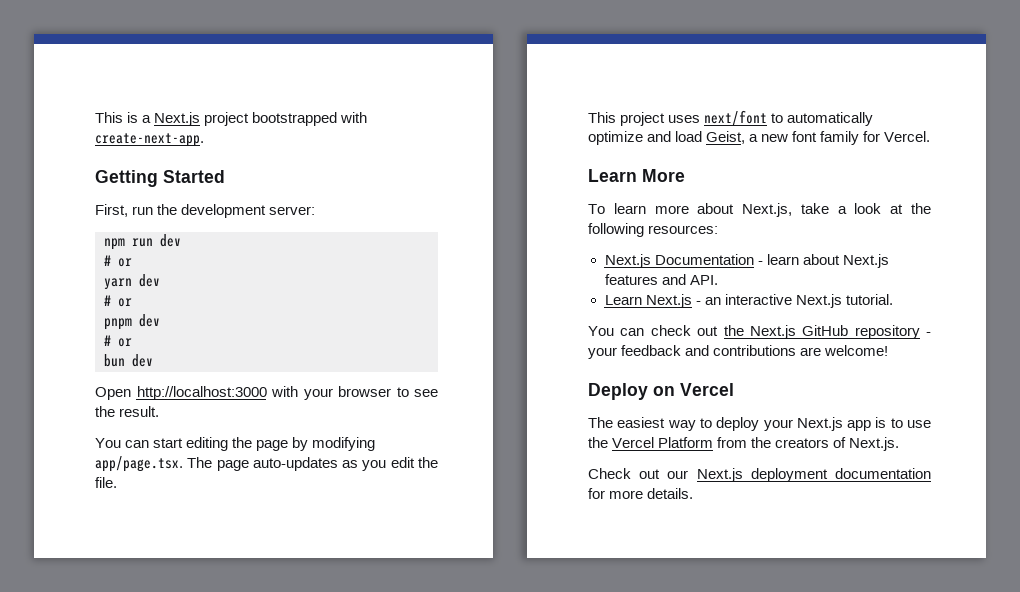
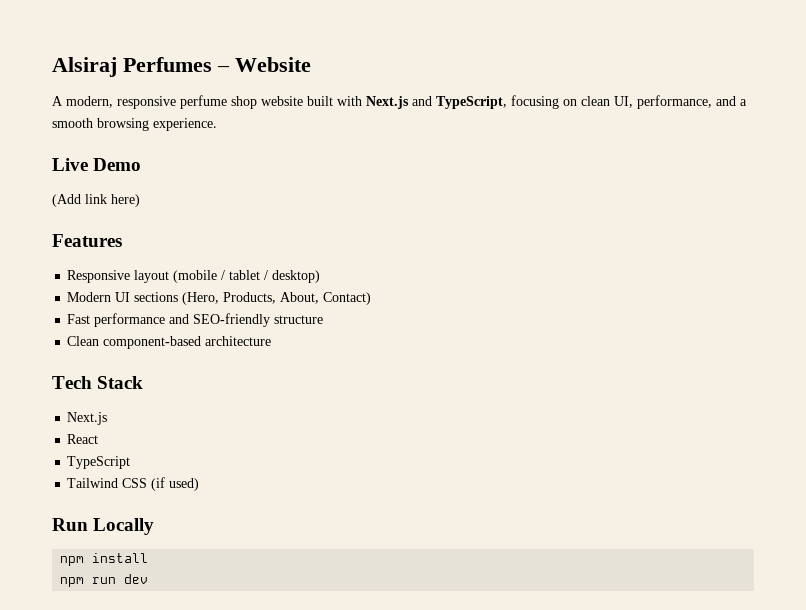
[95,112,368,126] [95,133,204,147] [95,170,225,187] [95,204,316,218] [104,234,181,250] [104,255,132,267] [104,274,160,290] [104,295,132,307] [104,314,160,330] [104,335,132,347] [104,354,153,367] [95,386,438,400] [95,406,160,417] [95,437,376,451] [95,456,438,472] [95,477,117,488] [588,110,874,126] [588,131,931,145] [588,169,685,182] [588,203,931,217] [588,223,719,237] [604,254,889,268] [604,274,718,285] [604,294,893,308] [588,325,931,339] [588,345,889,359] [588,383,734,400] [588,417,931,431] [588,437,900,451] [588,468,931,482] [588,488,694,499] This is a Next.js project bootstrapped with create-next-app. // Getting Started // First, run the development server: // npm run dev // # or // yarn dev // # or // pnpm dev // # or // bun dev // Open http://localhost:3000 with your browser to see the result. // You can start editing the page by modifying app/page.tsx. The page auto-updates as you edit the file. // This project uses next/font to automatically optimize and load Geist, a new font family for Vercel. // Learn More // To learn more about Next.js, take a look at the following resources: // Next.js Documentation - learn about Next.js features and API. // Learn Next.js - an interactive Next.js tutorial. // You can check out the Next.js GitHub repository - your feedback and contributions are welcome! // Deploy on Vercel // The easiest way to deploy your Next.js app is to use the Vercel Platform from the creators of Next.js. // Check out our Next.js deployment documentation for more details. -> [52,57,311,77] [52,95,747,109] [52,118,217,131] [52,158,142,171] [52,194,140,207] [52,234,122,247] [67,270,321,283] [67,292,372,305] [67,313,324,327] [67,336,272,349] [52,376,144,389] [67,412,108,425] [67,434,99,444] [67,456,131,469] [67,477,200,491] [52,518,155,535] [60,553,149,566] [60,574,149,587] Alsiraj Perfumes – Website // A modern, responsive perfume shop website built with Next.js and TypeScript, focusing on clean UI, performance, and a smooth browsing experience. // Live Demo // (Add link here) // Features // Responsive layout (mobile / tablet / desktop) // Modern UI sections (Hero, Products, About, Contact) // Fast performance and SEO-friendly structure // Clean component-based architecture // Tech Stack // Next.js // React // TypeScript // Tailwind CSS (if used) // Run Locally // npm install // npm run dev

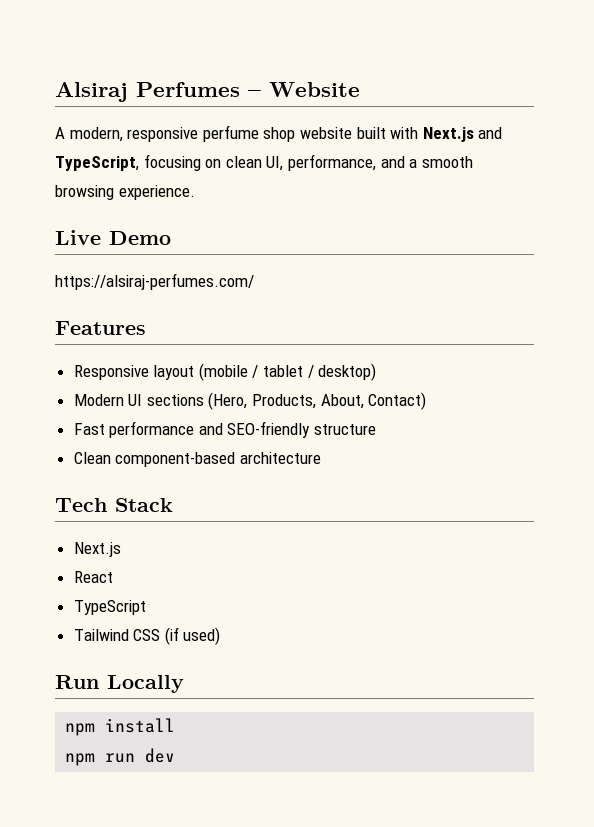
[52,194,140,207] (Add link here) -> [55,273,254,290] https://alsiraj-perfumes.com/

